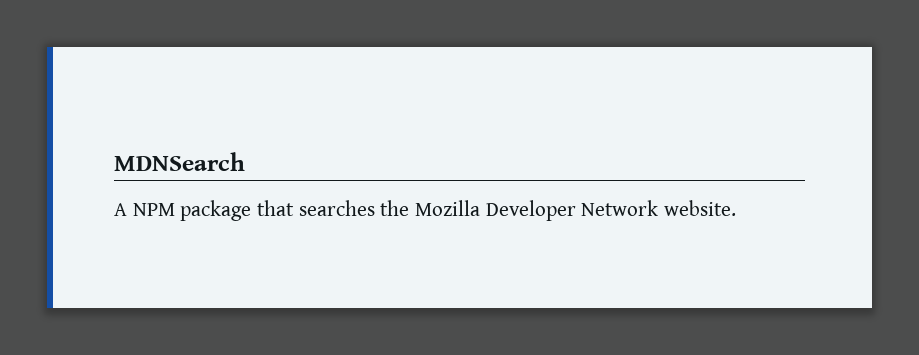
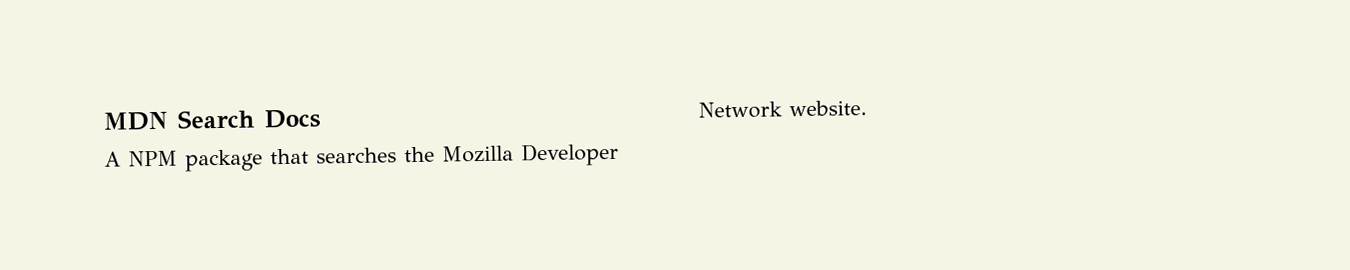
[114,152,245,171] MDNSearch -> [103,109,321,131] MDN Search Docs

